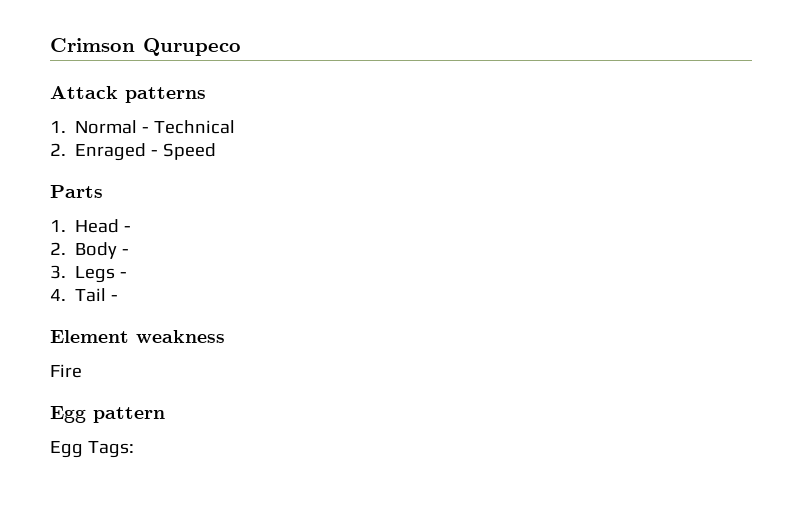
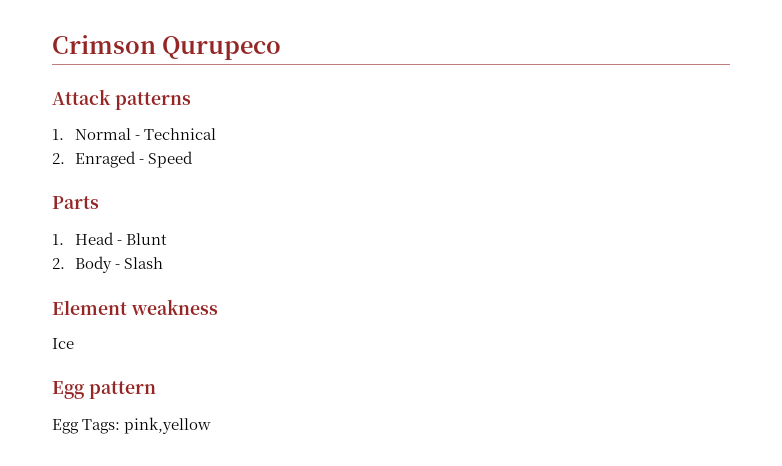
(132, 229) none -> [125,233,167,245] Blunt
[50,265,128,283] [50,288,119,302] // 3. Legs - // 4. Tail - -> [123,257,163,269] Slash
[50,364,82,378] Fire -> [52,338,74,349] Ice
(134, 449) none -> [124,417,212,434] pink,yellow

